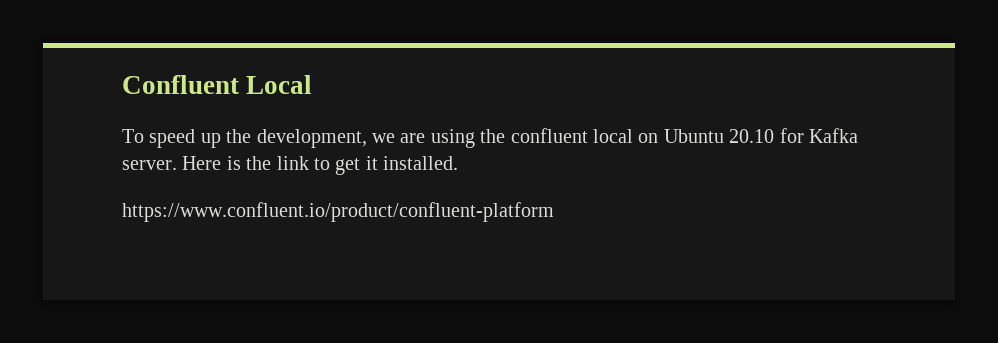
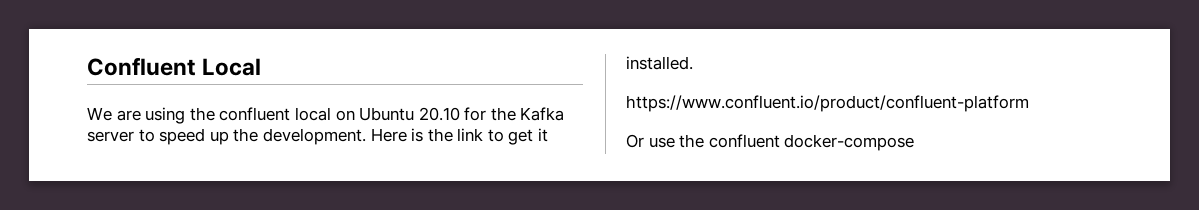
[122,129,395,148] To speed up the development, we -> [87,107,112,121] We
[808,128,858,143] [122,160,177,170] Kafka server. -> [490,107,565,121] [87,128,366,145] the Kafka server to speed up the development.
(554, 212) none -> [626,134,915,151] // Or use the confluent docker-compose

